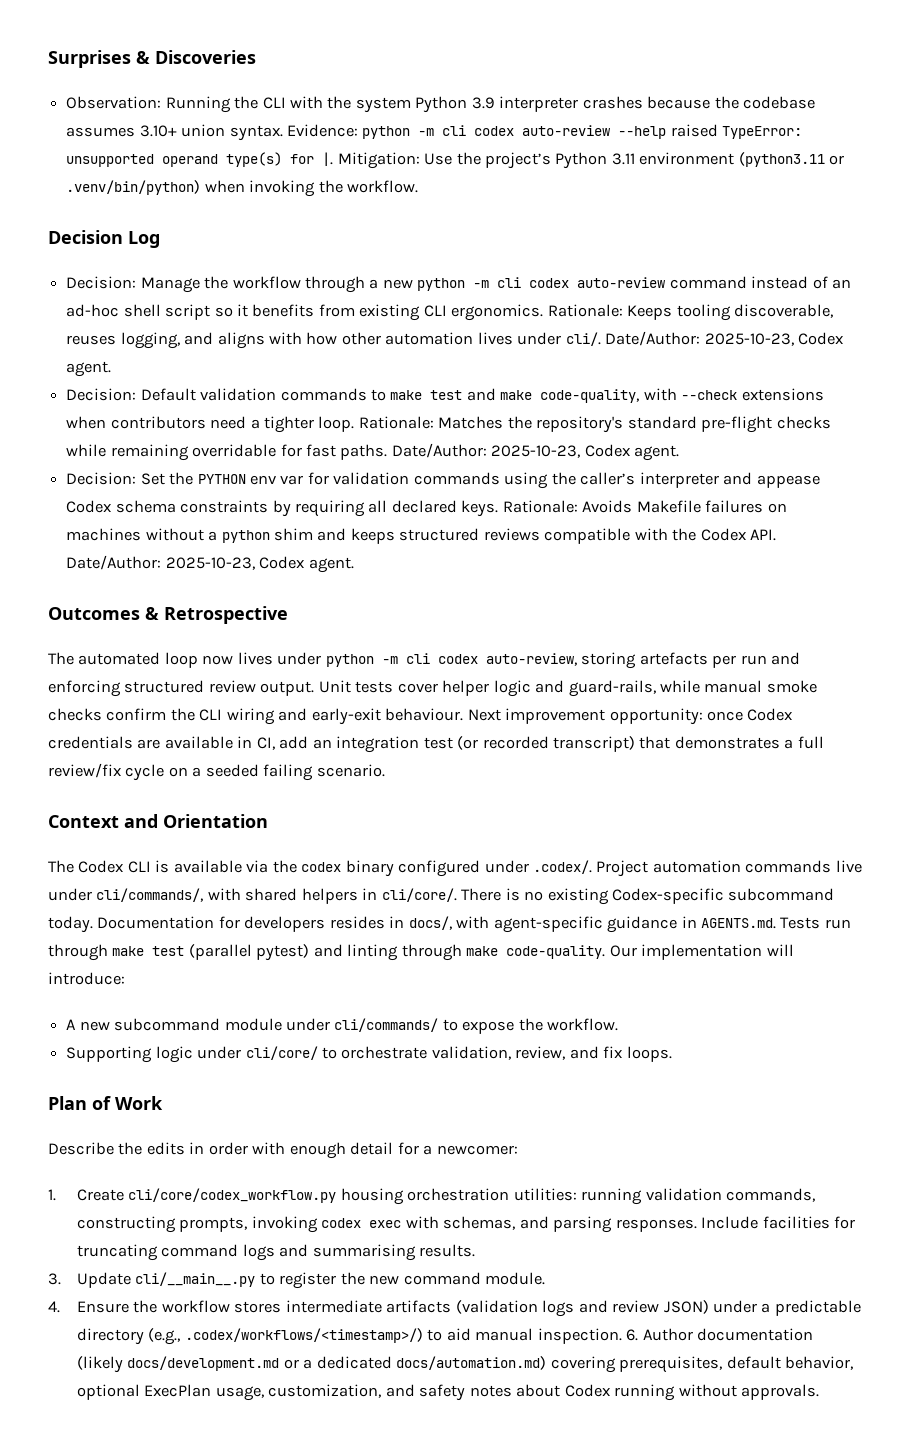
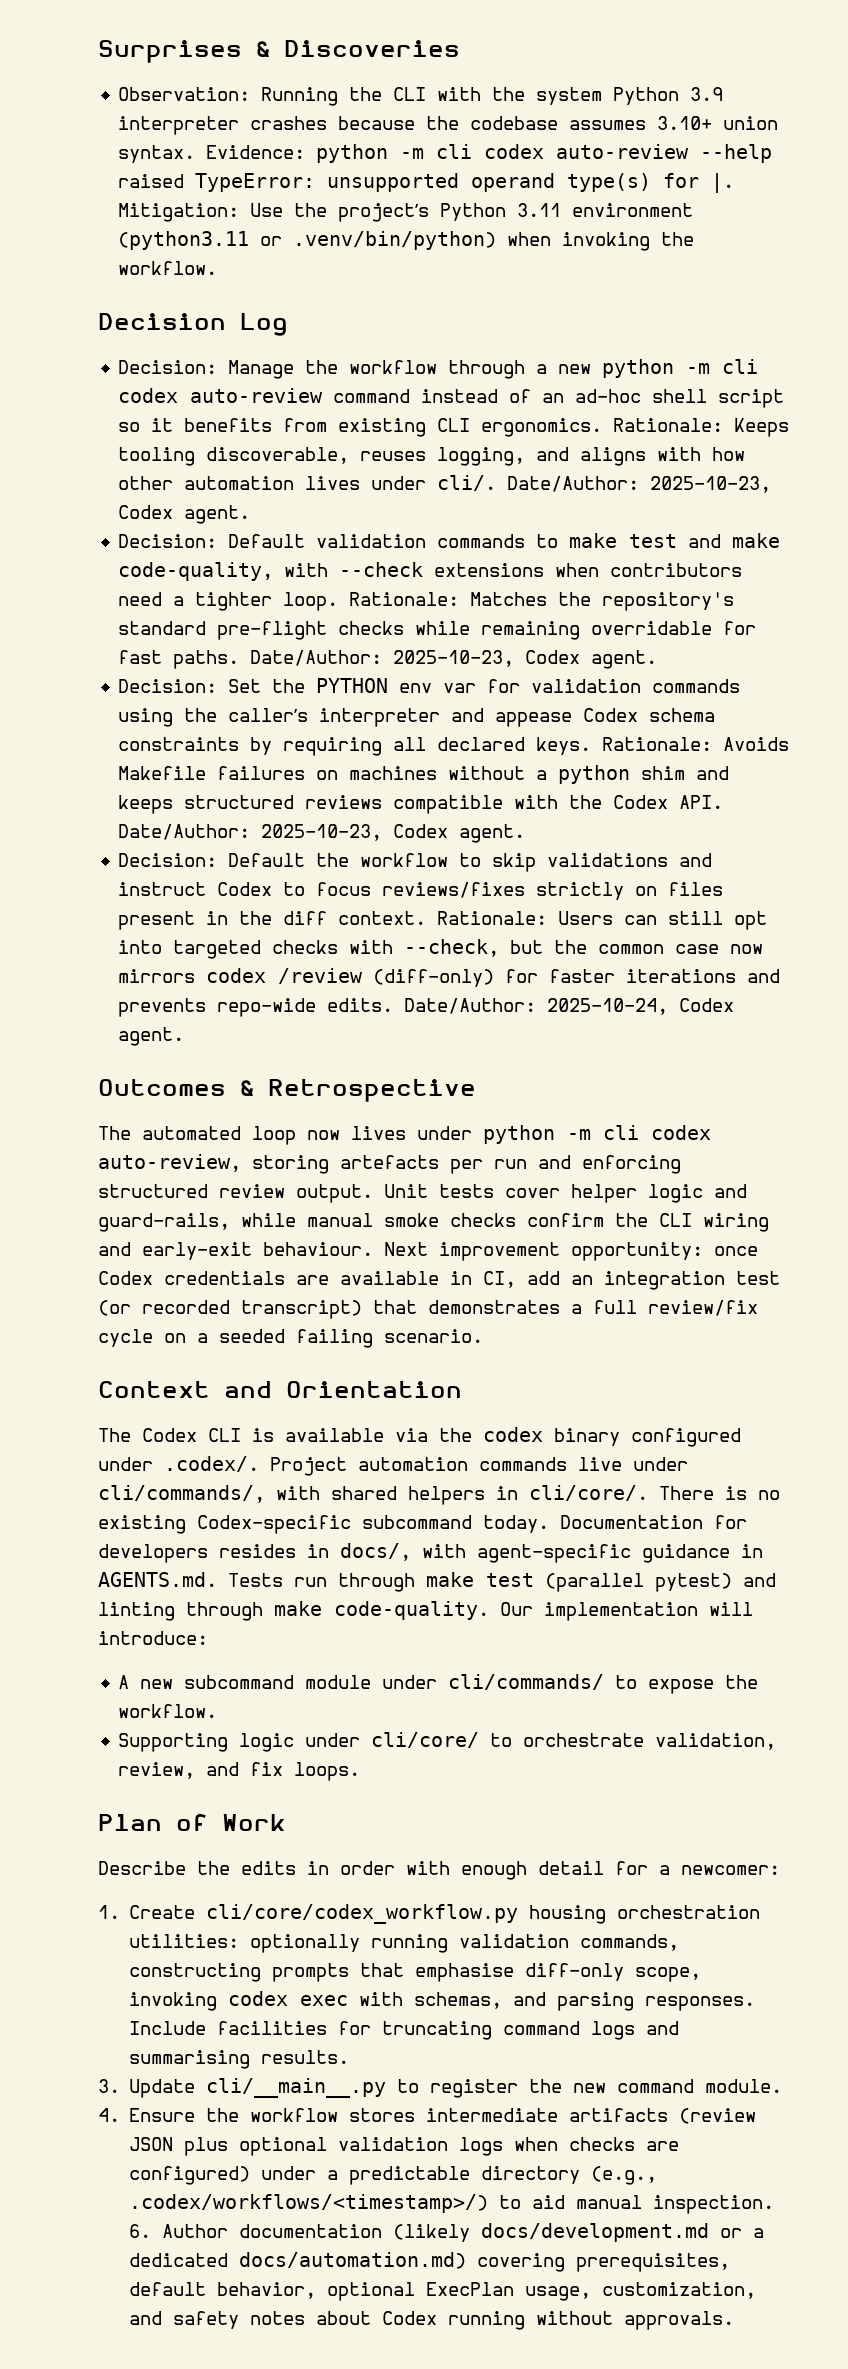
(354, 565) none -> [118,853,713,872] [118,882,724,900] [118,911,768,930] [118,939,764,959] [118,968,781,987] [118,998,735,1017] [118,1027,185,1046] // Decision: Default the workflow to skip validations and instruct Codex to focus reviews/fixes strictly on files present in the diff context. Rationale: Users can still opt into targeted checks with --check, but the common case now mirrors codex /review (diff-only) for faster iterations and prevents repo-wide edits. Date/Author: 2025-10-24, Codex agent.
(577, 1194) none -> [250,1934,361,1953] optionally
[179,1217,248,1232] prompts, -> [272,1963,702,1982] prompts that emphasise diff-only scope,
[455,1300,709,1317] (validation logs and review JSON) -> [679,2108,757,2124] [129,2137,680,2156] [129,2166,251,2185] (review JSON plus optional validation logs when checks are configured)

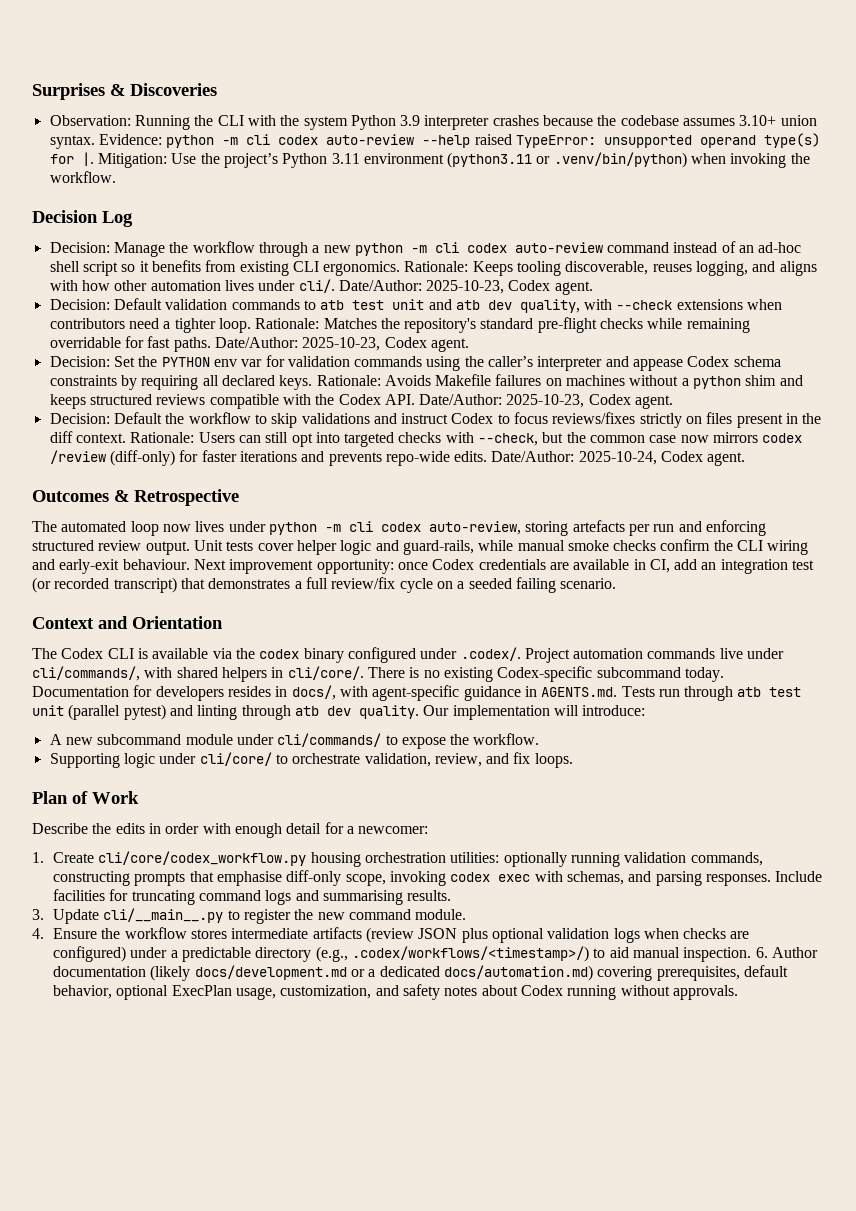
[569,533,781,548] [118,562,274,581] make test and make code-quality, -> [320,299,580,313] atb test unit and atb dev quality,
[426,1572,534,1587] make test -> [737,687,802,697] [32,705,64,716] atb test unit
[274,1601,489,1620] make code-quality. -> [294,705,419,719] atb dev quality.

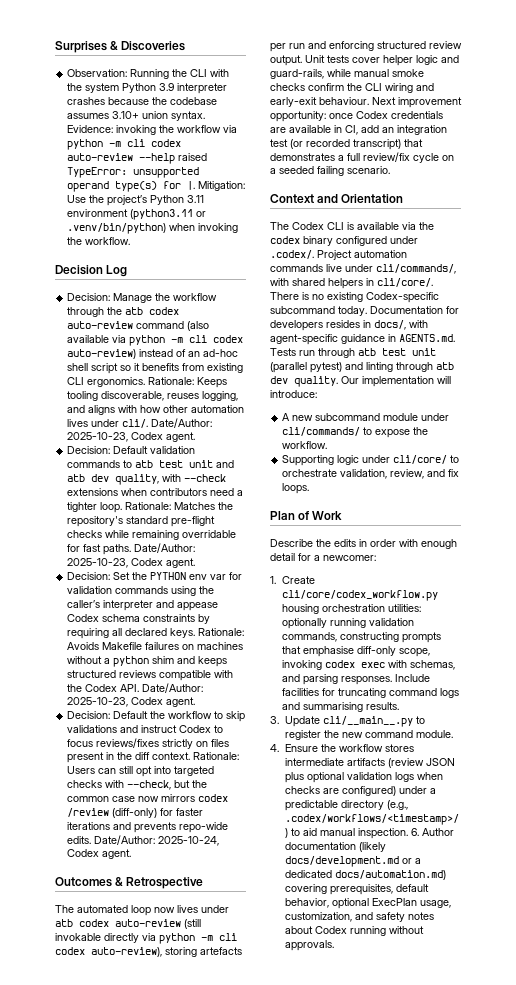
(162, 139) none -> [116,125,238,135] invoking the workflow via
[312,242,670,256] a new python -m cli codex auto-review command -> [107,307,180,315] [67,321,210,331] [67,335,244,346] [67,349,137,359] the atb codex auto-review command (also available via python -m cli codex auto-review)
[268,521,521,535] python -m cli codex auto-review, -> [55,919,201,929] [55,933,237,944] [55,947,162,957] atb codex auto-review (still invokable directly via python -m cli codex auto-review),

